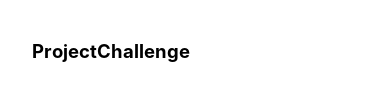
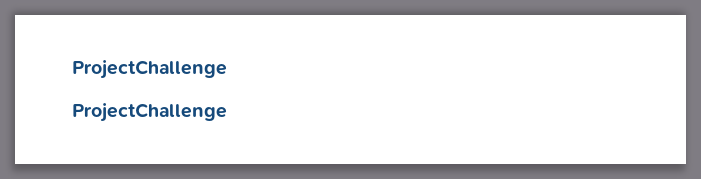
[32,44,190,62] ProjectChallenge -> [72,60,227,79] [72,103,227,122] ProjectChallenge // ProjectChallenge

